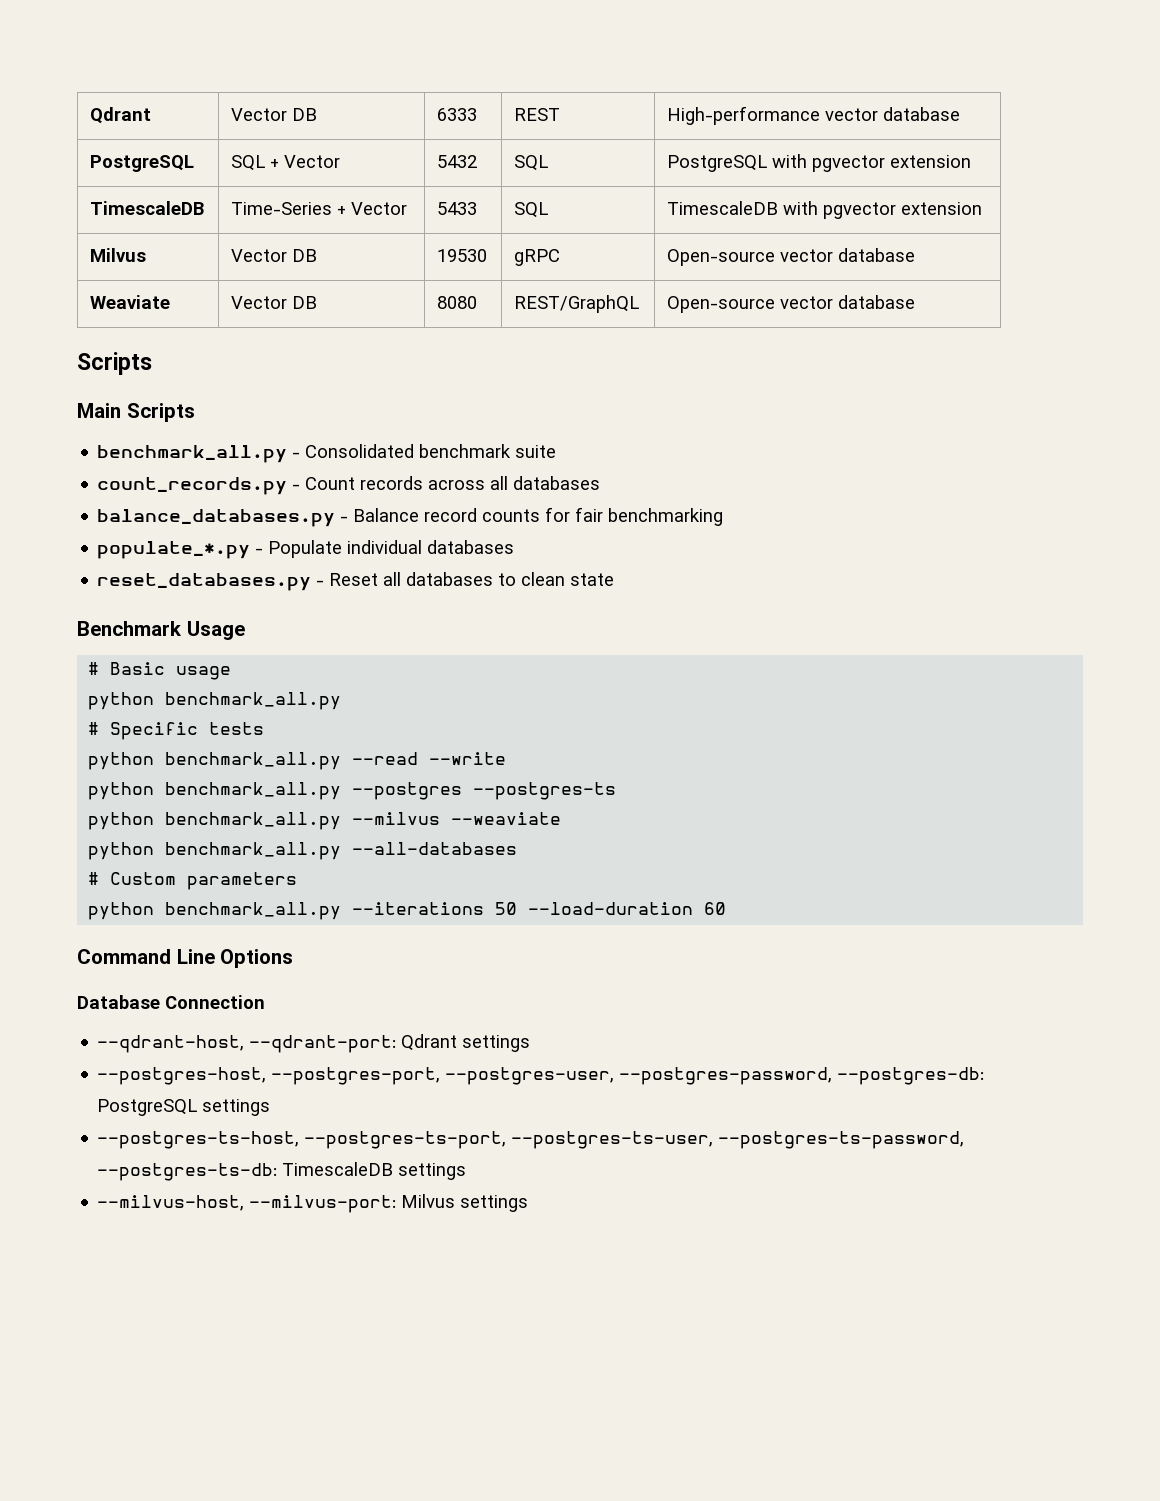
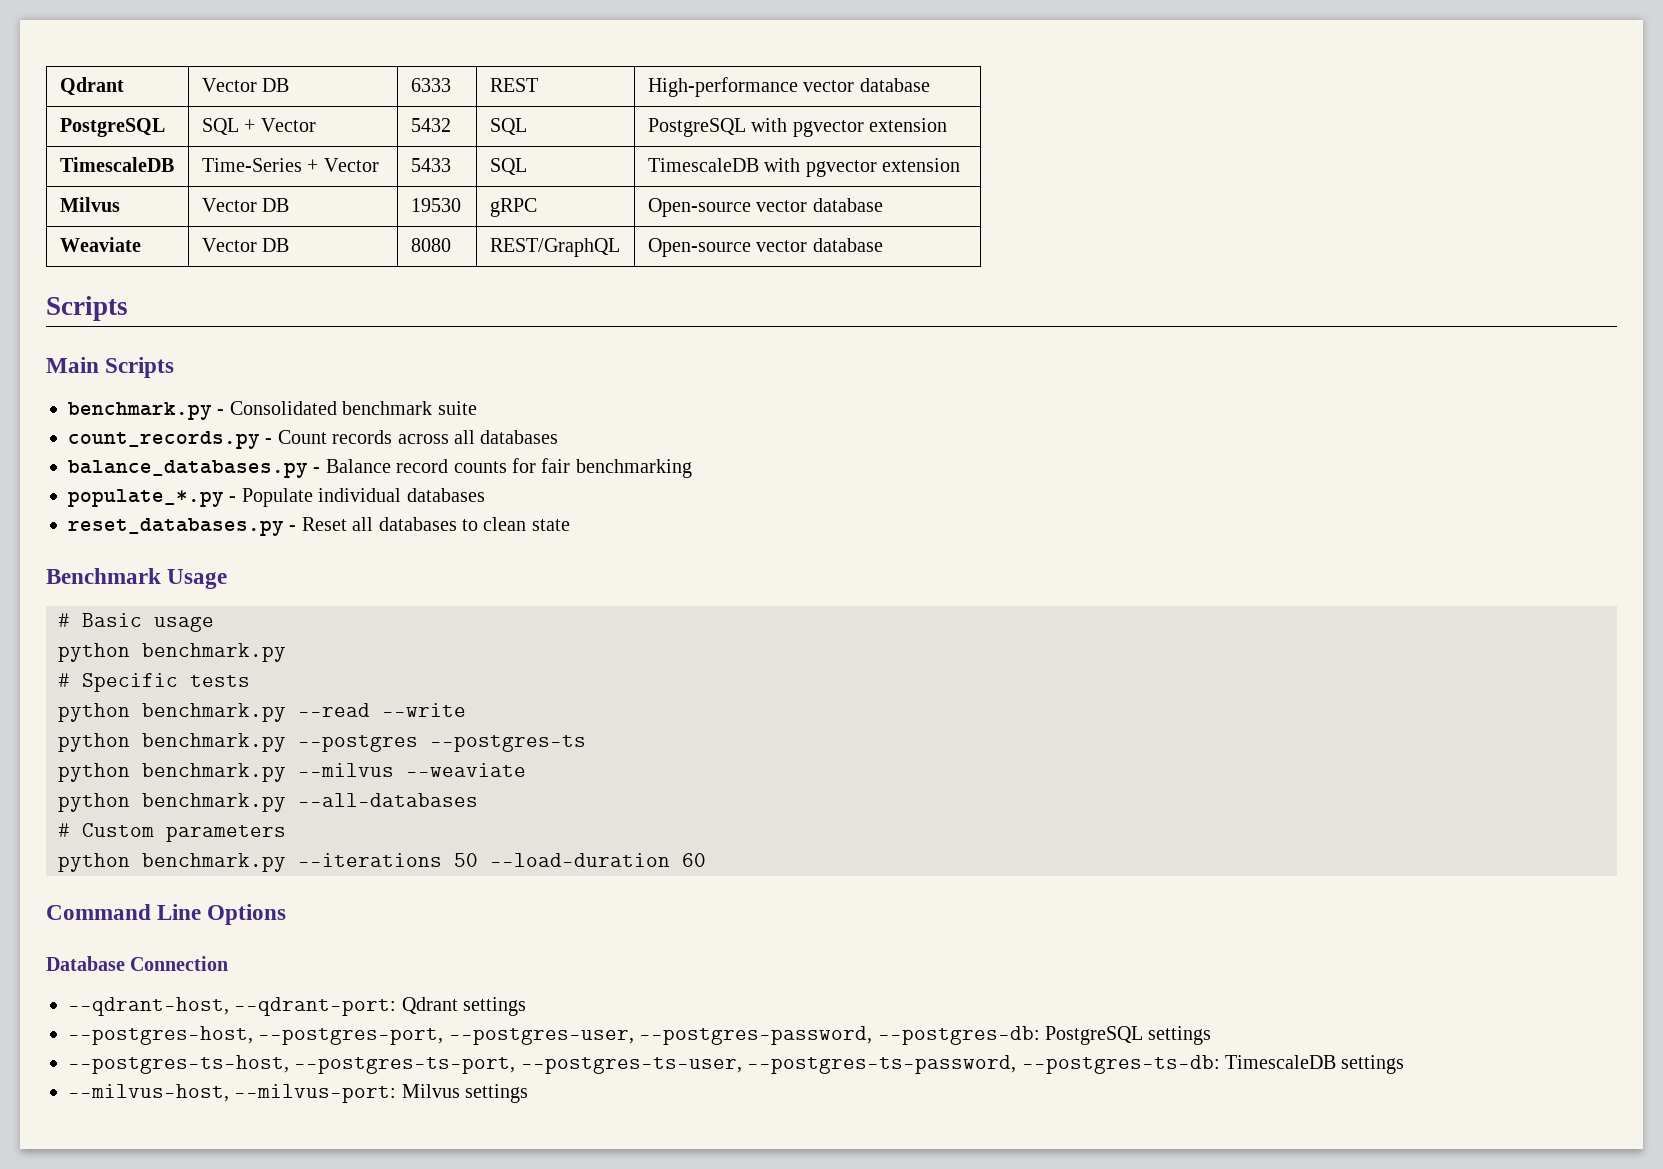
[97,445,288,463] benchmark_all.py -> [68,402,212,420] benchmark.py
[165,692,342,710] benchmark_all.py -> [142,643,286,662] benchmark.py
[165,752,342,770] benchmark_all.py -> [142,703,286,722] benchmark.py
[165,782,342,800] benchmark_all.py -> [142,733,286,752] benchmark.py
[165,812,342,830] benchmark_all.py -> [142,763,286,782] benchmark.py
[165,842,342,860] benchmark_all.py -> [142,793,286,812] benchmark.py
[165,902,342,920] benchmark_all.py -> [142,853,286,872] benchmark.py

